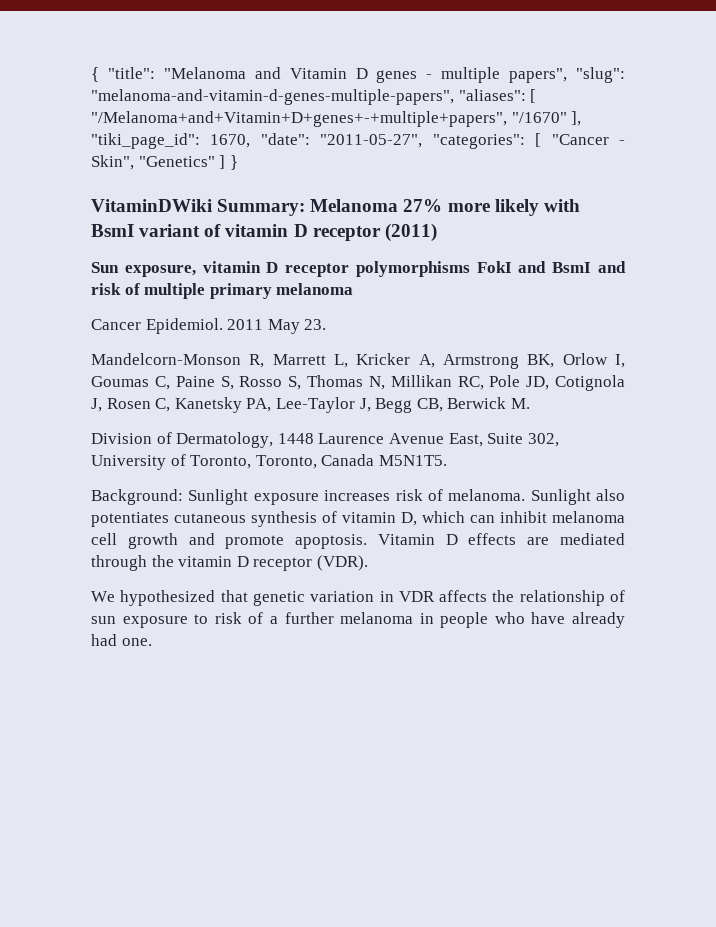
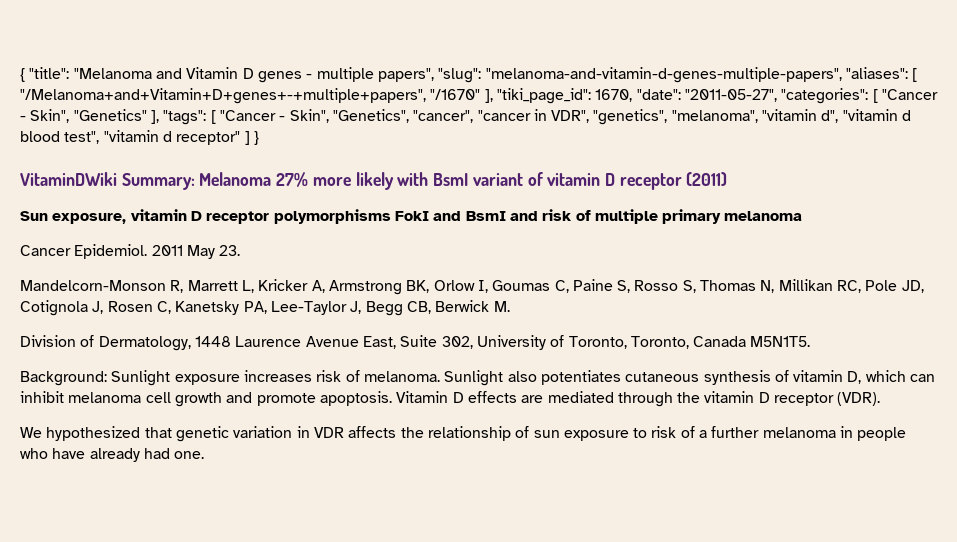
(215, 161) none -> [150,109,912,125] [20,130,241,145] ], "tags": [ "Cancer - Skin", "Genetics", "cancer", "cancer in VDR", "genetics", "melanoma", "vitamin d", "vitamin d blood test", "vitamin d receptor"

